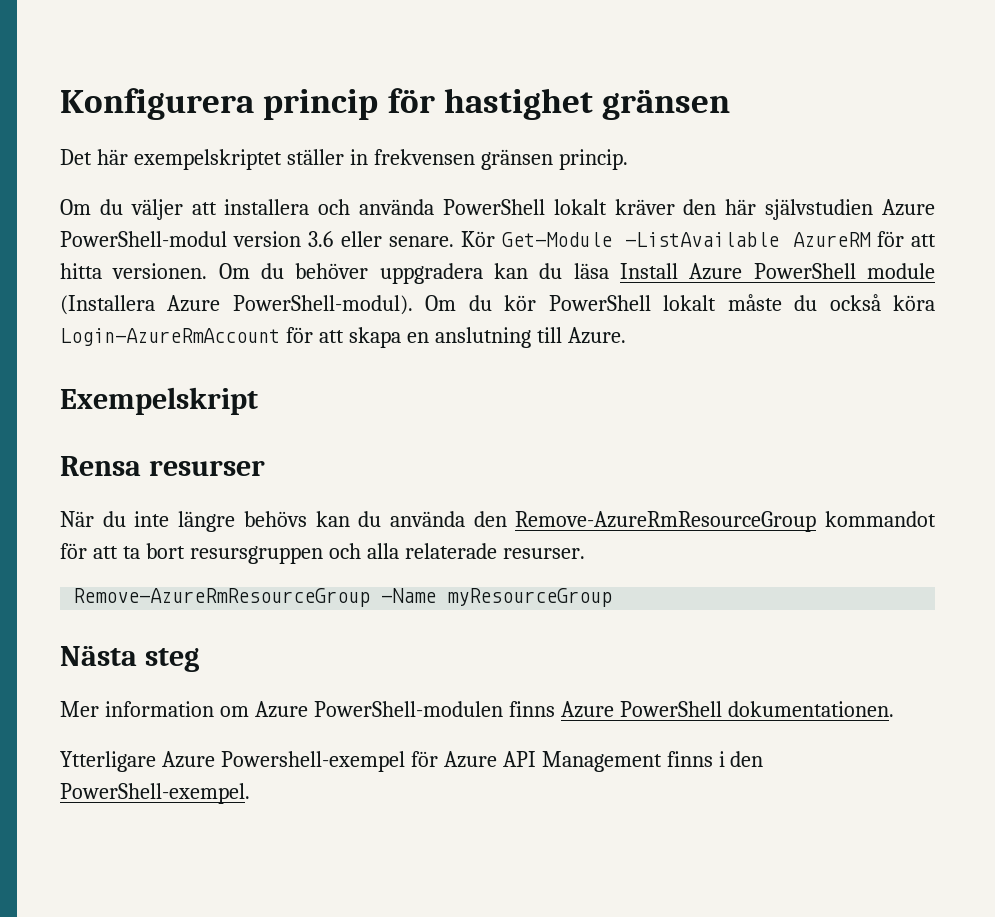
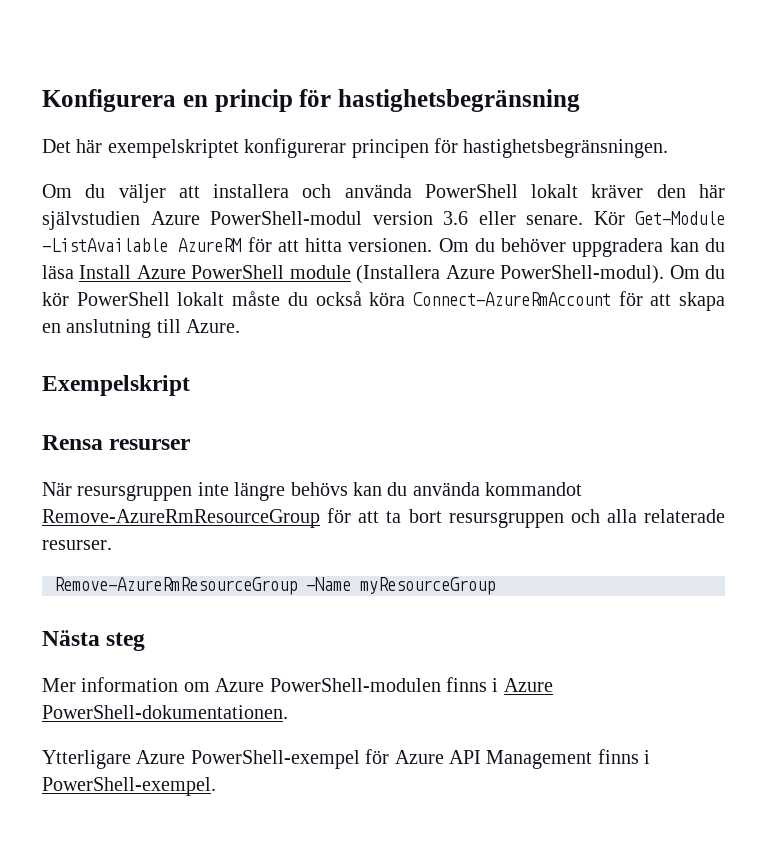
(254, 104) none -> [182,95,208,107] en
[443,88,731,120] hastighet gränsen -> [338,89,580,112] hastighetsbegränsning
[286,149,628,170] ställer in frekvensen gränsen princip. -> [244,138,669,158] konfigurerar principen för hastighetsbegränsningen.
[60,328,280,346] Login-AzureRmAccount -> [412,292,611,306] Connect-AzureRmAccount
[102,511,126,527] du -> [77,485,193,501] resursgruppen
[473,511,936,532] den Remove-AzureRmResourceGroup kommandot -> [485,482,583,496] [42,509,320,528] kommandot Remove-AzureRmResourceGroup
[560,701,894,718] Azure PowerShell dokumentationen. -> [492,678,553,692] [42,705,288,719] i Azure PowerShell-dokumentationen.
[220,751,405,772] Powershell-exempel -> [190,750,360,769] PowerShell-exempel
[730,751,764,767] den -> (651, 757) none

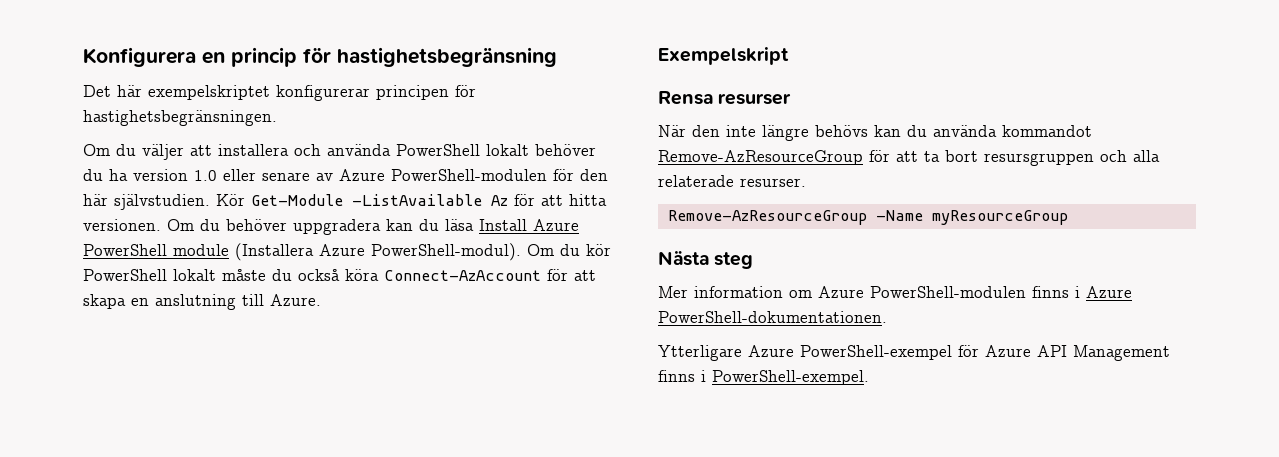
[591,184,725,198] [42,211,583,230] kräver den här självstudien Azure PowerShell-modul version 3.6 eller senare. -> [535,144,596,156] [83,169,608,181] [83,194,210,210] behöver du ha version 1.0 eller senare av Azure PowerShell-modulen för den här självstudien.
[178,238,242,252] AzureRM -> [491,195,508,206] Az
[412,292,611,306] Connect-AzureRmAccount -> [384,270,541,281] Connect-AzAccount
[77,485,193,501] resursgruppen -> [692,125,720,137] den
[42,509,320,528] Remove-AzureRmResourceGroup -> [658,150,863,165] Remove-AzResourceGroup
[54,577,297,595] Remove-AzureRmResourceGroup -> [667,210,867,225] Remove-AzResourceGroup

